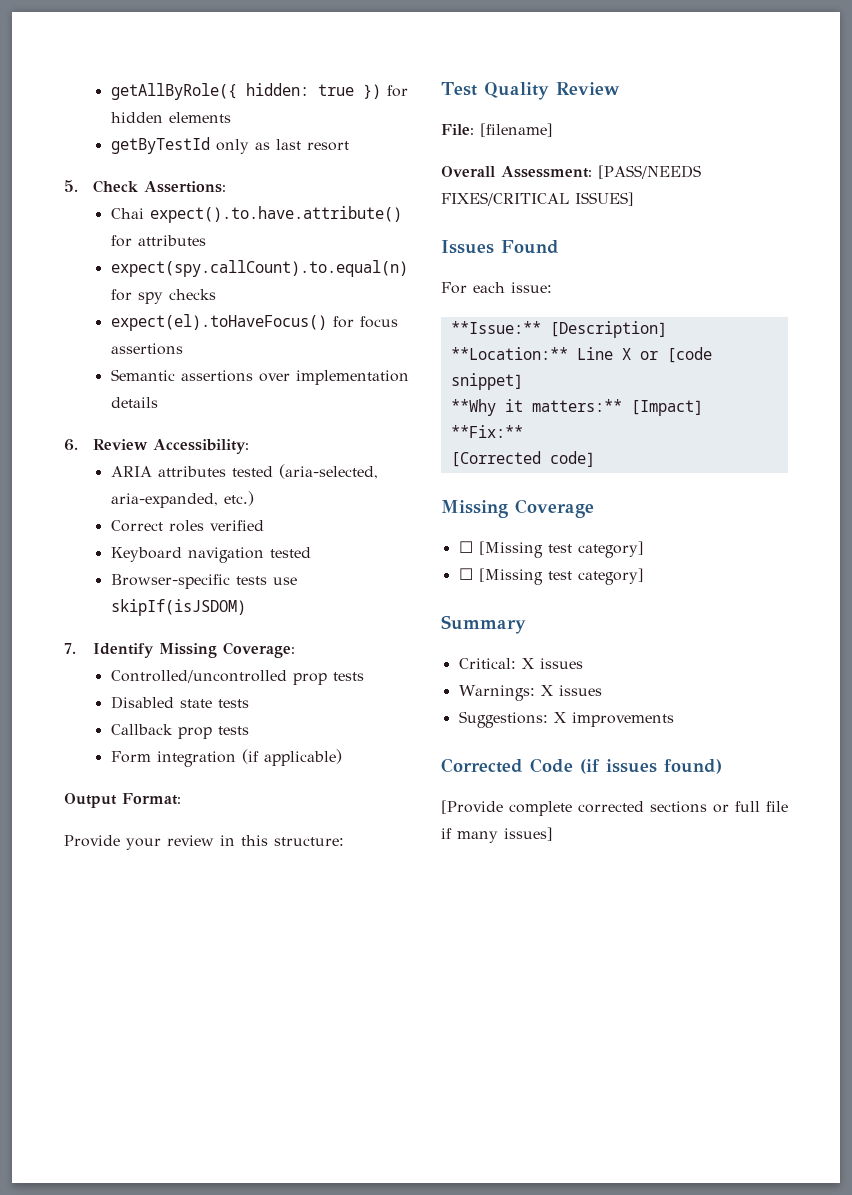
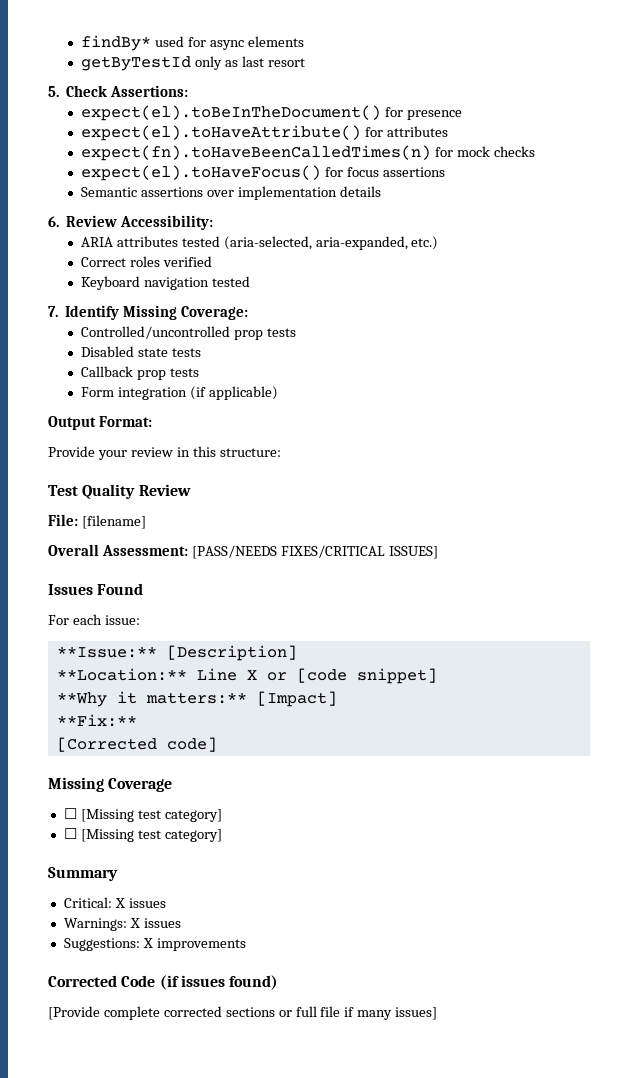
[110,83,408,100] [110,112,163,123] getAllByRole({ hidden: true }) for hidden -> [80,35,244,51] findBy* used for async
[110,206,402,223] Chai expect().to.have.attribute() -> [80,105,462,121] [80,125,361,141] expect(el).toBeInTheDocument() for presence // expect(el).toHaveAttribute()
[110,260,408,277] [110,289,163,304] expect(spy.callCount).to.equal(n) for spy -> [80,145,490,161] expect(fn).toHaveBeenCalledTimes(n) for mock
[110,574,297,589] [110,599,246,616] // Browser-specific tests use skipIf(isJSDOM) -> (250, 281) none

